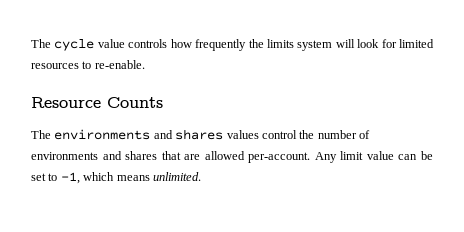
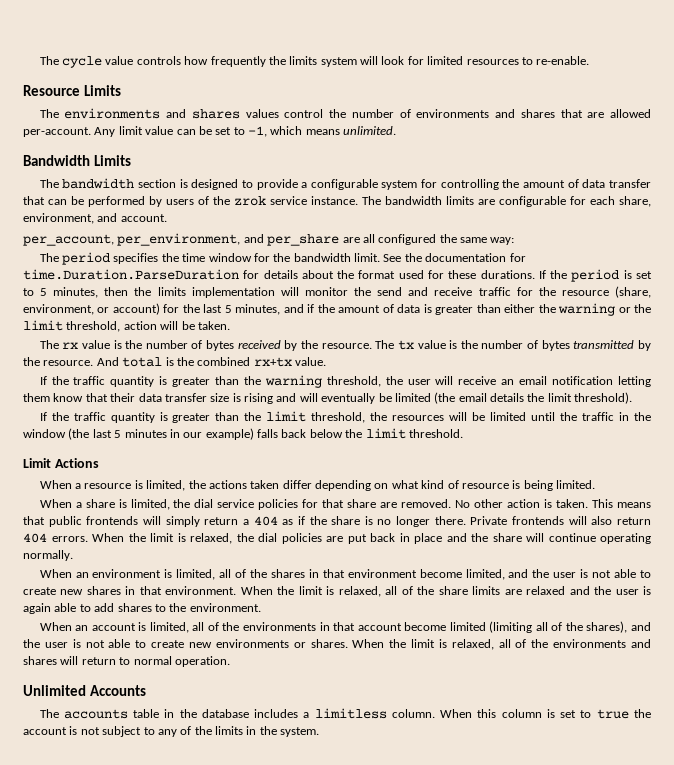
[107,97,163,108] Counts -> [83,85,121,96] Limits
(201, 176) none -> [23,155,131,166] [39,178,651,190] [23,196,651,207] [23,213,167,224] [23,233,515,246] [39,252,526,265] [23,269,653,282] [23,286,651,298] [23,303,652,316] [23,320,230,332] [39,340,651,351] [23,357,326,367] [39,375,651,388] [23,392,633,404] [39,411,651,423] [23,428,463,440] [23,458,99,468] [39,480,596,491] [39,499,652,510] [23,516,651,527] [23,533,651,544] [23,550,73,561] [39,569,652,580] [23,586,652,597] [23,603,261,614] [39,621,652,633] [23,639,652,650] [23,656,230,667] [23,685,146,696] [39,708,651,719] [23,726,320,737] // Bandwidth Limits // The bandwidth section is designed to provide a configurable system for controlling the amount of data transfer that can be performed by users of the zrok service instance. The bandwidth limits are configurable for each share, environment, and account. // per_account, per_environment, and per_share are all configured the same way: // The period specifies the time window for the bandwidth limit. See the documentation for time.Duration.ParseDuration for details about the format used for these durations. If the period is set to 5 minutes, then the limits implementation will monitor the send and receive traffic for the resource (share, environment, or account) for the last 5 minutes, and if the amount of data is greater than either the warning or the limit threshold, action will be taken. // The rx value is the number of bytes received by the resource. The tx value is the number of bytes transmitted by the resource. And total is the combined rx+tx value. // If the traffic quantity is greater than the warning threshold, the user will receive an email notification letting them know that their data transfer size is rising and will eventually be limited (the email details the limit threshold). // If the traffic quantity is greater than the limit threshold, the resources will be limited until the traffic in the window (the last 5 minutes in our example) falls back below the limit threshold. // Limit Actions // When a resource is limited, the actions taken differ depending on what kind of resource is being limited. // When a share is limited, the dial service policies for that share are removed. No other action is taken. This means that public frontends will simply return a 404 as if the share is no longer there. Private frontends will also return 404 errors. When the limit is relaxed, the dial policies are put back in place and the share will continue operating normally. // When an environment is limited, all of the shares in that environment become limited, and the user is not able to create new shares in that environment. When the limit is relaxed, all of the share limits are relaxed and the user is again able to add shares to the environment. // When an account is limited, all of the environments in that account become limited (limiting all of the shares), and the user is not able to create new environments or shares. When the limit is relaxed, all of the environments and shares will return to normal operation. // Unlimited Accounts // The accounts table in the database includes a limitless column. When this column is set to true the account is not subject to any of the limits in the system.

